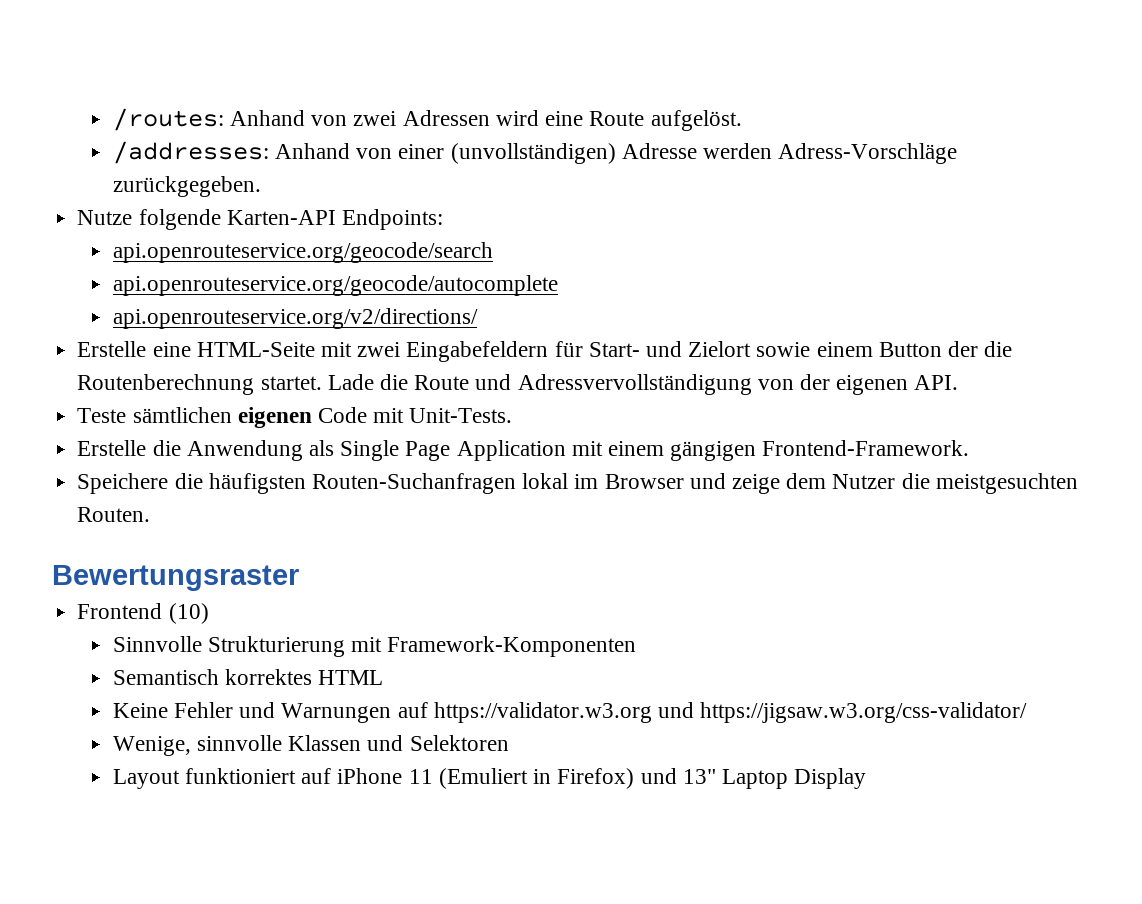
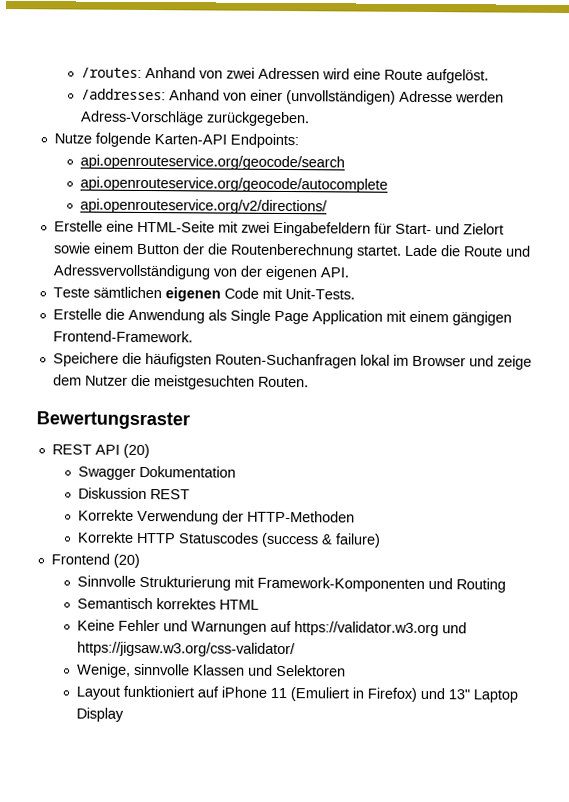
(299, 578) none -> [51,443,150,459] [78,465,237,480] [78,487,191,500] [78,509,356,525] [77,531,382,548] // REST API (20) // Swagger Dokumentation // Diskussion REST // Korrekte Verwendung der HTTP-Methoden // Korrekte HTTP Statuscodes (success & failure)
[168,603,209,624] (10) -> [112,553,140,568] (20)
(637, 646) none -> [428,578,507,593] und Routing

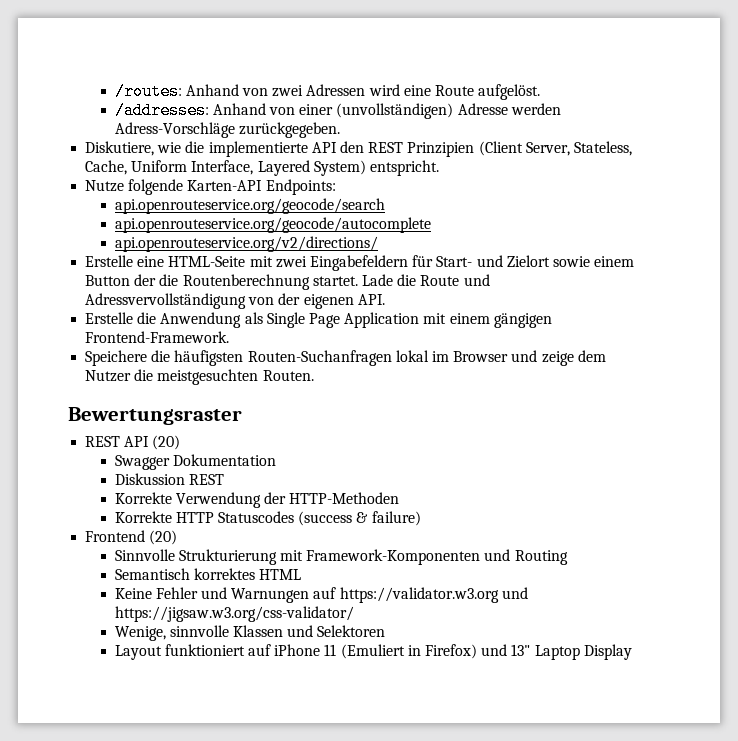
(311, 119) none -> [85,141,632,157] [85,160,439,176] // Diskutiere, wie die implementierte API den REST Prinzipien (Client Server, Stateless, Cache, Uniform Interface, Layered System) entspricht.
[52,286,355,302] // Teste sämtlichen eigenen Code mit Unit-Tests. -> (385, 299) none

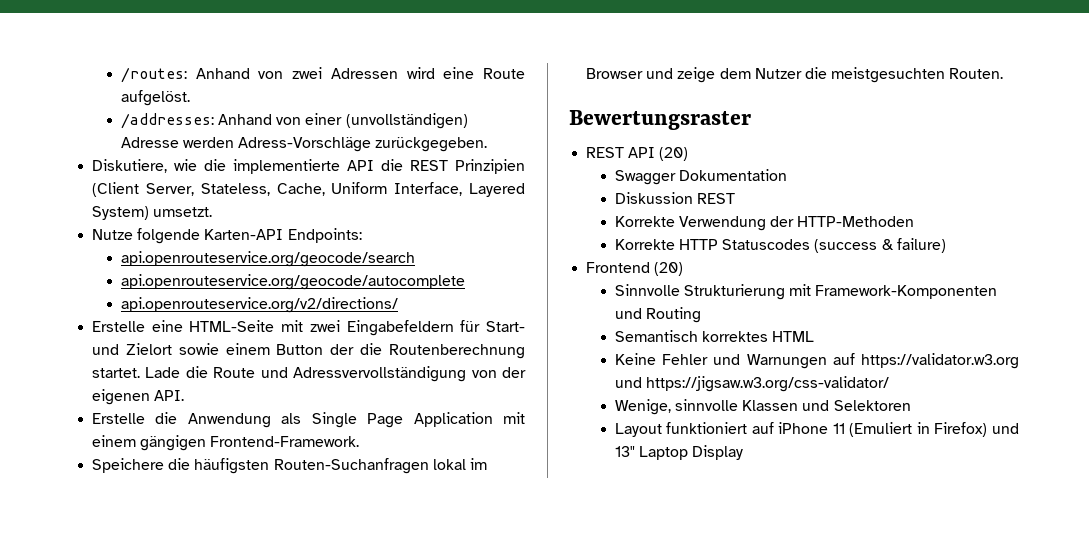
[339,141,364,153] den -> [381,159,404,171] die
[369,160,439,176] entspricht. -> [153,207,213,217] umsetzt.

